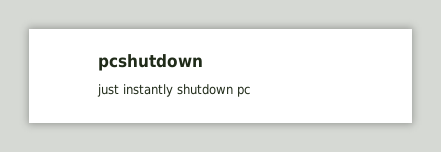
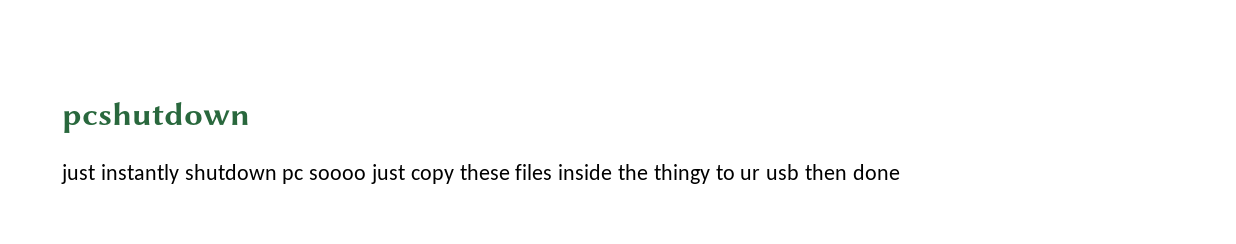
(250, 91) none -> [309,164,900,184] soooo just copy these files inside the thingy to ur usb then done

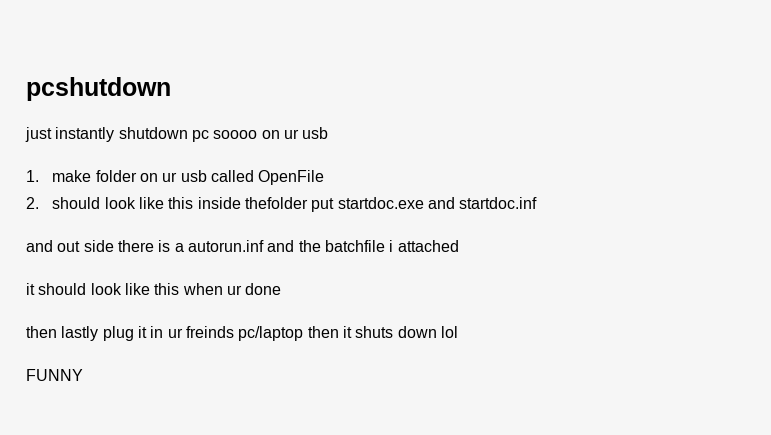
[371,164,900,184] just copy these files inside the thingy to ur usb then done -> [261,127,329,139] [26,170,325,185] [26,197,538,212] [26,240,459,252] [26,283,282,295] [26,326,458,341] [26,369,83,381] on ur usb // 1. make folder on ur usb called OpenFile // 2. should look like this inside thefolder put startdoc.exe and startdoc.inf // and out side there is a autorun.inf and the batchfile i attached // it should look like this when ur done // then lastly plug it in ur freinds pc/laptop then it shuts down lol // FUNNY

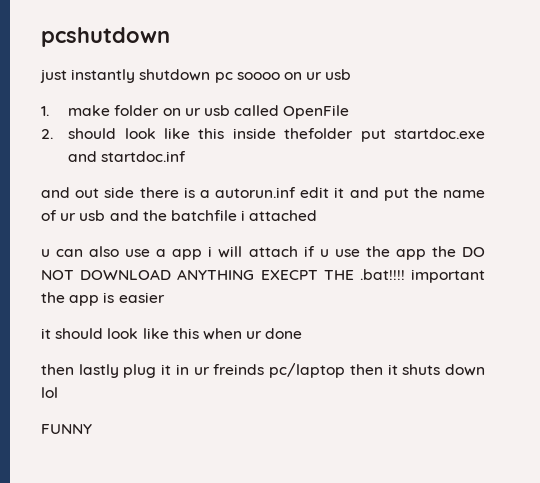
(264, 246) none -> [300,187,486,201] [41,210,106,221] edit it and put the name of ur usb
(459, 246) none -> [41,246,485,260] [41,269,486,283] [41,292,165,306] // u can also use a app i will attach if u use the app the DO NOT DOWNLOAD ANYTHING EXECPT THE .bat!!!! important the app is easier

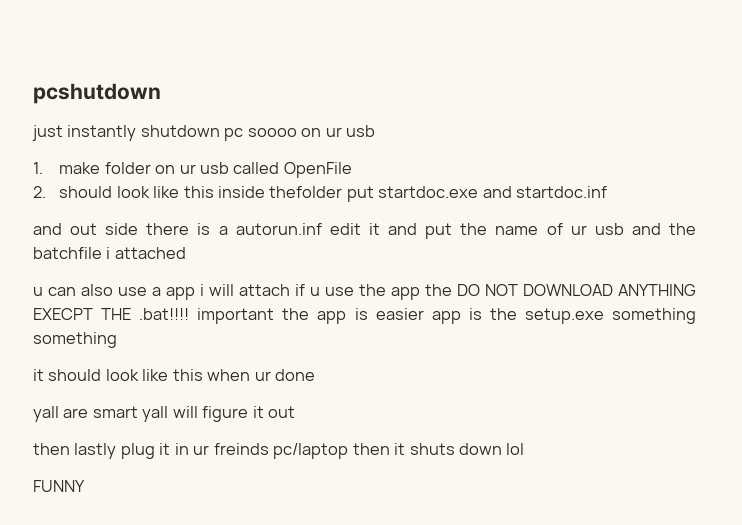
(165, 297) none -> [431,308,696,324] [33,332,117,348] app is the setup.exe something something
(303, 333) none -> [33,406,296,422] // yall are smart yall will figure it out

